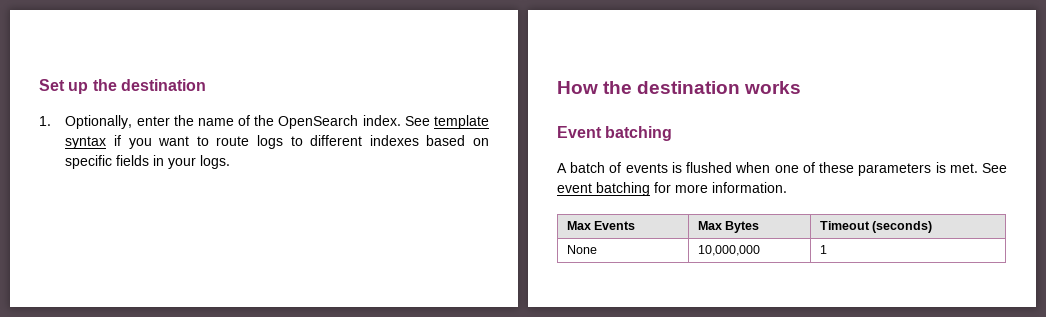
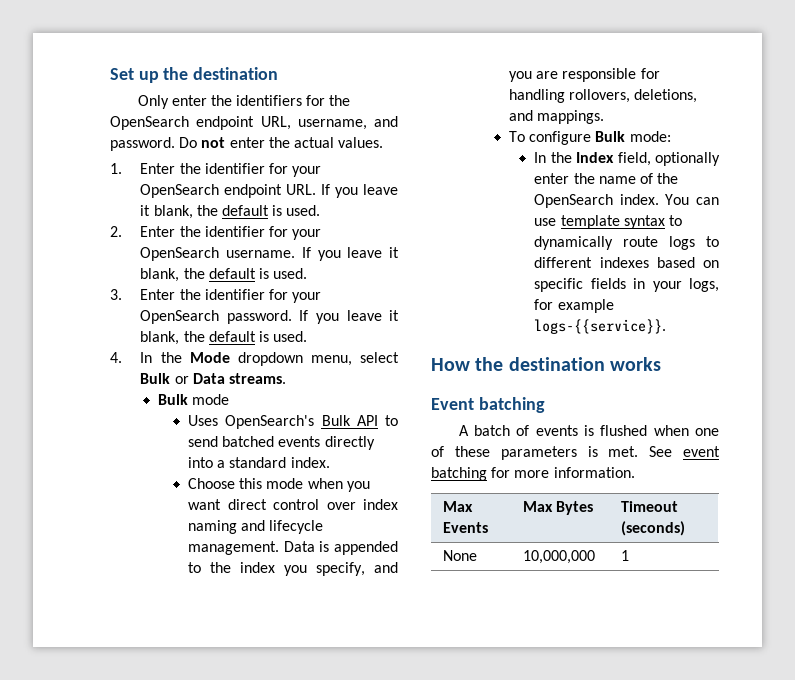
[39,115,133,129] 1. Optionally, -> [137,95,351,109] [110,116,398,130] [110,137,384,151] [110,163,322,177] [140,184,398,198] [140,205,321,219] [110,226,322,240] [140,247,399,261] [140,268,308,282] [110,289,322,303] [140,310,400,324] [140,331,308,345] [110,352,399,366] [140,373,287,384] [157,394,229,405] [187,415,398,429] [187,436,375,450] [187,457,330,468] [187,478,370,492] [187,499,398,510] [187,520,324,534] [187,541,398,555] [187,562,398,576] [508,68,660,82] [508,89,698,103] [508,110,605,124] [508,131,671,145] [534,152,720,166] Only enter the identifiers for the OpenSearch endpoint URL, username, and password. Do not enter the actual values. // 1. Enter the identifier for your OpenSearch endpoint URL. If you leave it blank, the default is used. // 2. Enter the identifier for your OpenSearch username. If you leave it blank, the default is used. // 3. Enter the identifier for your OpenSearch password. If you leave it blank, the default is used. // 4. In the Mode dropdown menu, select Bulk or Data streams. // Bulk mode // Uses OpenSearch's Bulk API to send batched events directly into a standard index. // Choose this mode when you want direct control over index naming and lifecycle management. Data is appended to the index you specify, and you are responsible for handling rollovers, deletions, and mappings. // To configure Bulk mode: // In the Index field, optionally
[404,115,489,129] [65,135,209,149] See template syntax if you want to -> [665,194,719,205] [534,215,683,229] [534,236,614,250] You can use template syntax to dynamically
[200,155,231,169] logs. -> [689,278,719,292] [534,299,614,313] [534,319,667,334] logs, for example logs-{{service}}.

